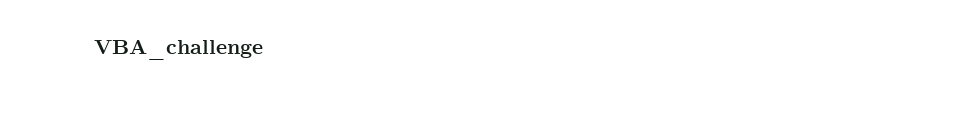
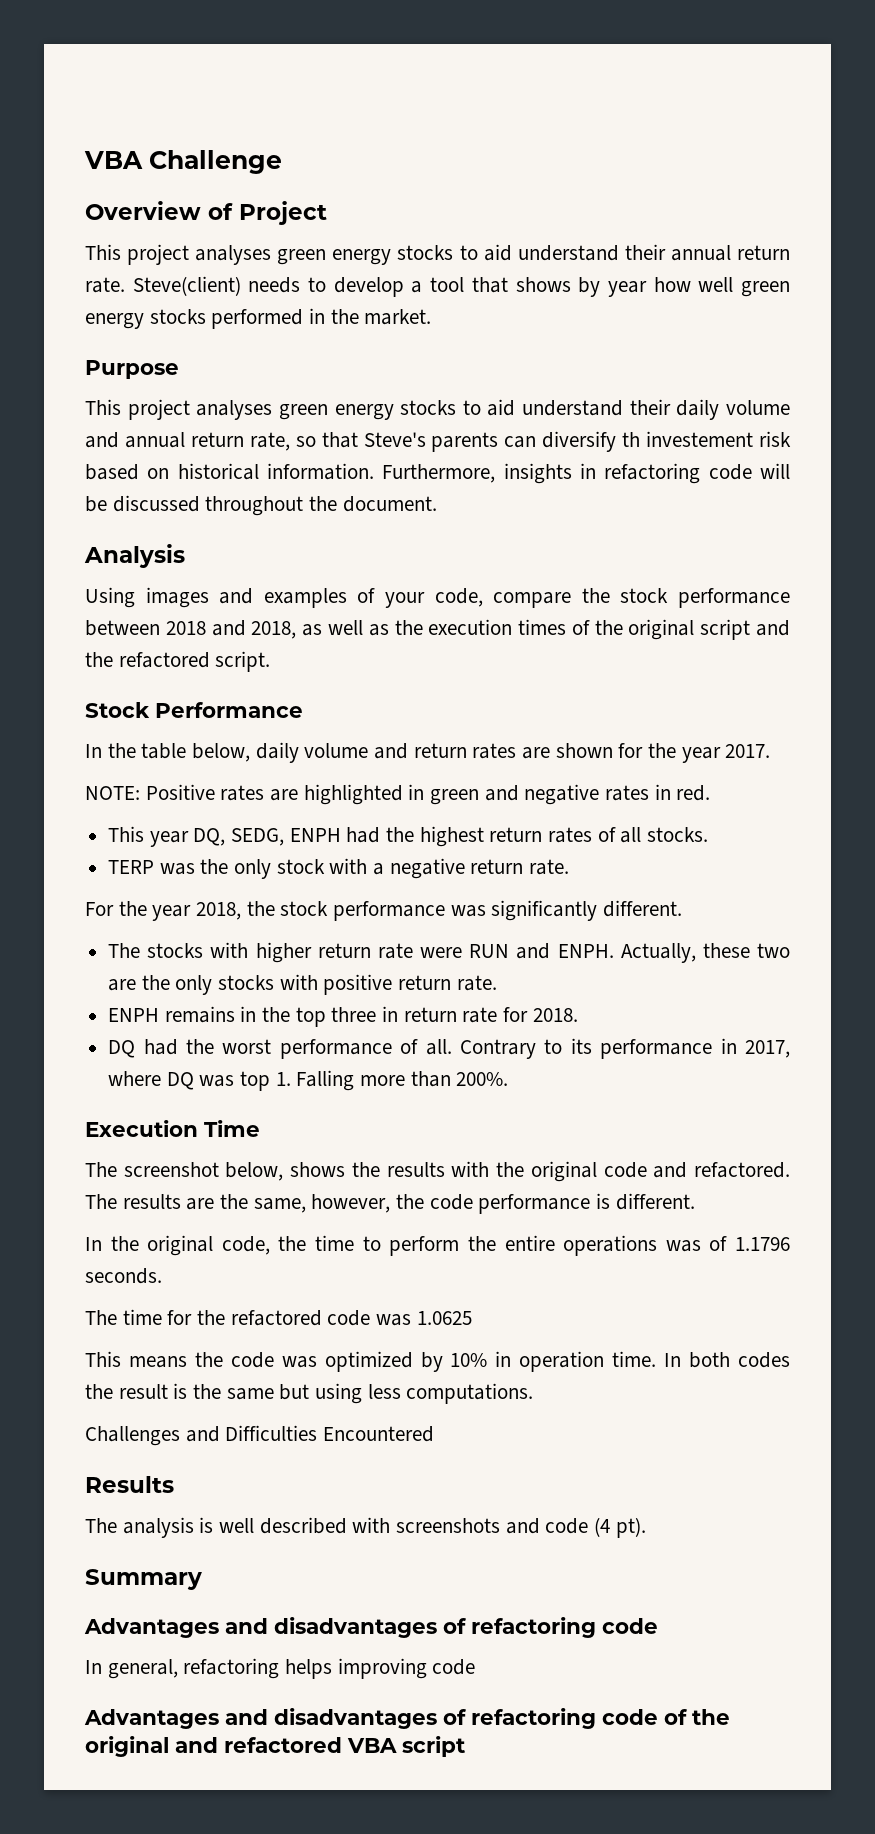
[94,39,263,60] VBA_challenge -> [84,150,282,174] [85,201,327,225] [85,244,790,265] [85,276,790,297] [85,308,432,329] [85,360,179,379] [85,399,790,420] [85,431,791,452] [85,463,790,484] [85,495,437,516] [84,544,185,568] [85,587,791,608] [85,619,791,640] [85,651,271,672] [85,702,303,718] [85,742,771,763] [85,784,711,805] [108,826,709,847] [108,858,570,879] [85,900,683,921] [108,942,790,963] [108,974,497,995] [108,1006,578,1027] [108,1038,791,1059] [108,1070,509,1091] [85,1120,260,1137] [85,1161,791,1182] [85,1193,695,1214] [85,1235,791,1256] [85,1268,162,1284] [85,1309,472,1326] [85,1351,790,1372] [85,1383,534,1404] [85,1425,435,1446] [85,1476,174,1493] [85,1517,646,1538] [85,1569,202,1590] [84,1617,658,1638] [85,1658,476,1679] [84,1708,730,1729] [85,1736,465,1757] VBA Challenge // Overview of Project // This project analyses green energy stocks to aid understand their annual return rate. Steve(client) needs to develop a tool that shows by year how well green energy stocks performed in the market. // Purpose // This project analyses green energy stocks to aid understand their daily volume and annual return rate, so that Steve's parents can diversify th investement risk based on historical information. Furthermore, insights in refactoring code will be discussed throughout the document. // Analysis // Using images and examples of your code, compare the stock performance between 2018 and 2018, as well as the execution times of the original script and the refactored script. // Stock Performance // In the table below, daily volume and return rates are shown for the year 2017. // NOTE: Positive rates are highlighted in green and negative rates in red. // This year DQ, SEDG, ENPH had the highest return rates of all stocks. // TERP was the only stock with a negative return rate. // For the year 2018, the stock performance was significantly different. // The stocks with higher return rate were RUN and ENPH. Actually, these two are the only stocks with positive return rate. // ENPH remains in the top three in return rate for 2018. // DQ had the worst performance of all. Contrary to its performance in 2017, where DQ was top 1. Falling more than 200%. // Execution Time // The screenshot below, shows the results with the original code and refactored. The results are the same, however, the code performance is different. // In the original code, the time to perform the entire operations was of 1.1796 seconds. // The time for the refactored code was 1.0625 // This means the code was optimized by 10% in operation time. In both codes the result is the same but using less computations. // Challenges and Difficulties Encountered // Results // The analysis is well described with screenshots and code (4 pt). // Summary // Advantages and disadvantages of refactoring code // In general, refactoring helps improving code // Advantages and disadvantages of refactoring code of the original and refactored VBA script

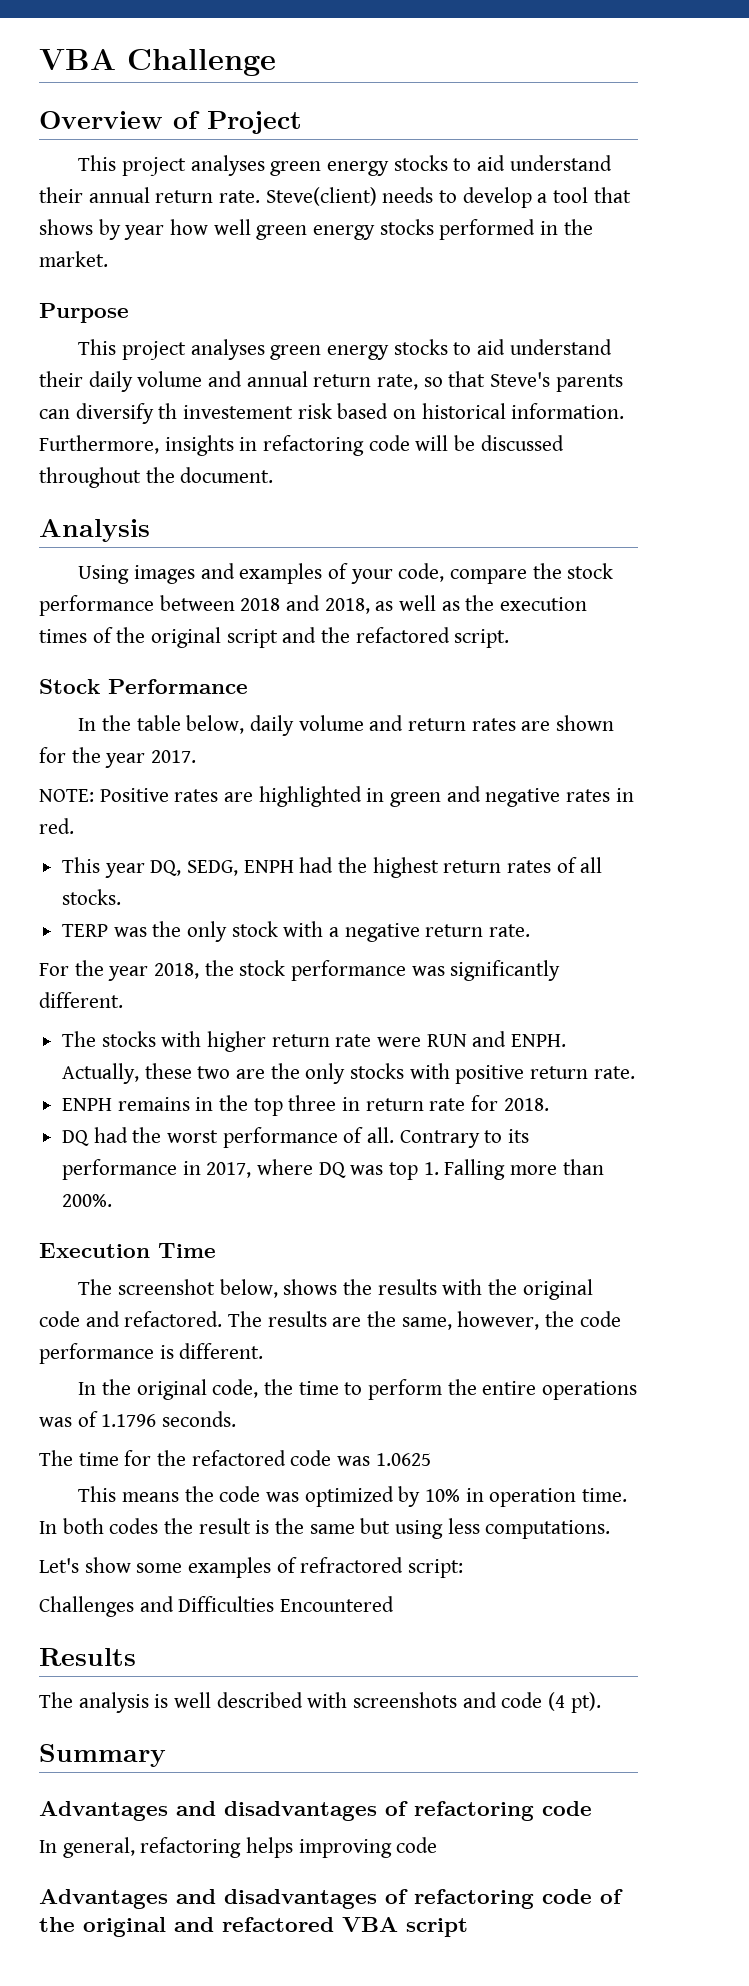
(534, 1393) none -> [39,1557,464,1578] // Let's show some examples of refractored script:

